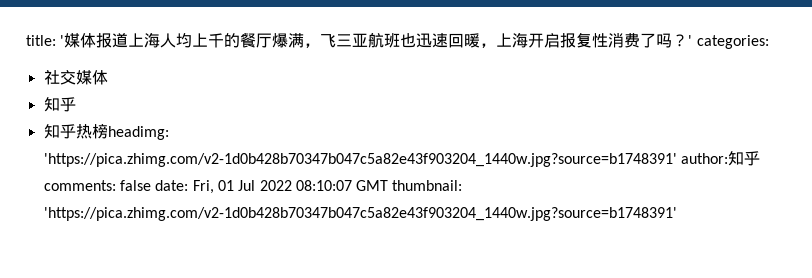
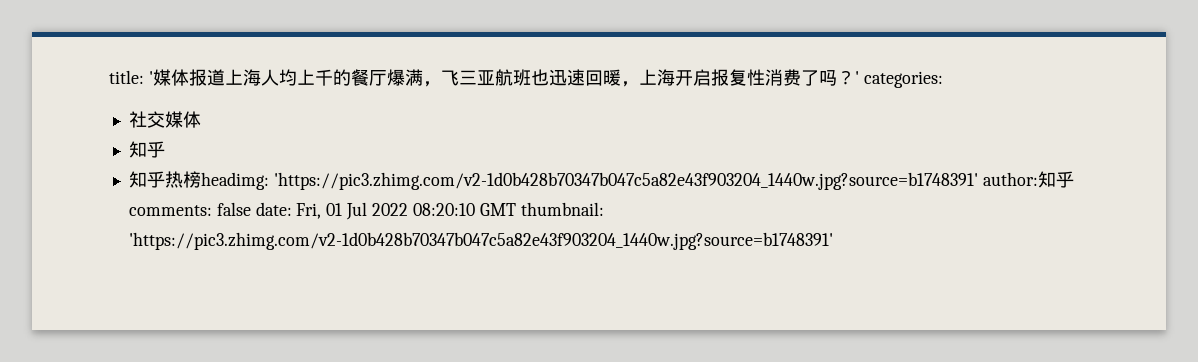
[43,153,677,167] 'https://pica.zhimg.com/v2-1d0b428b70347b047c5a82e43f903204_1440w.jpg?source=b1748391' -> [273,172,978,190] 'https://pic3.zhimg.com/v2-1d0b428b70347b047c5a82e43f903204_1440w.jpg?source=b1748391'
[295,180,352,191] 08:10:07 -> [412,203,475,216] 08:20:10
[43,207,677,221] 'https://pica.zhimg.com/v2-1d0b428b70347b047c5a82e43f903204_1440w.jpg?source=b1748391' -> [128,232,833,250] 'https://pic3.zhimg.com/v2-1d0b428b70347b047c5a82e43f903204_1440w.jpg?source=b1748391'

